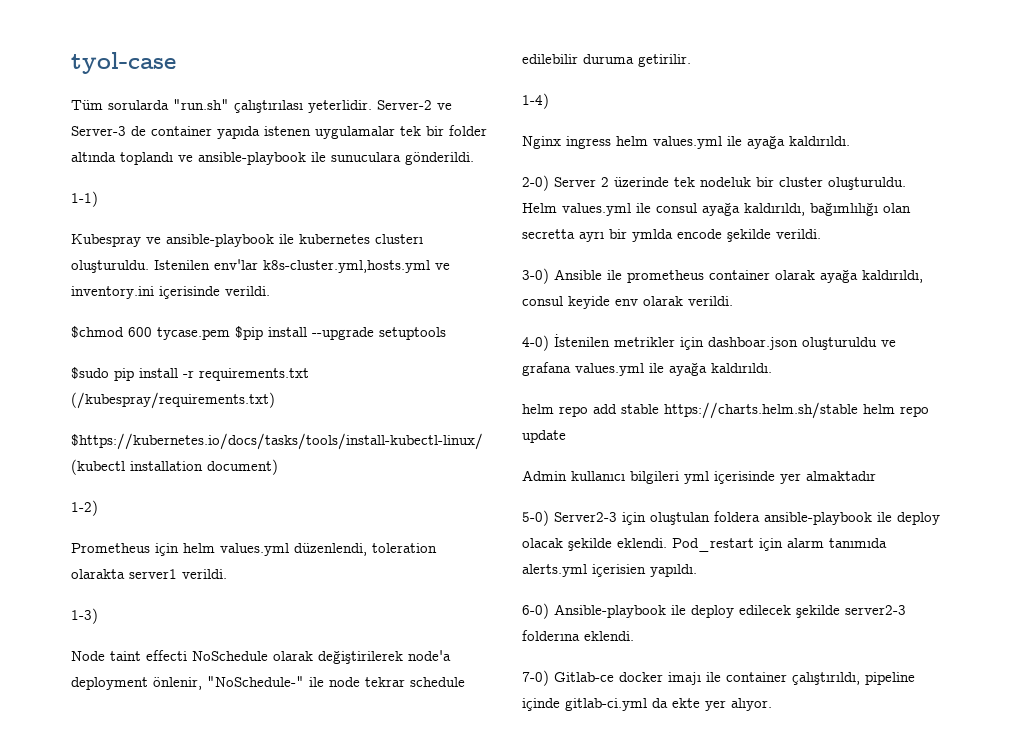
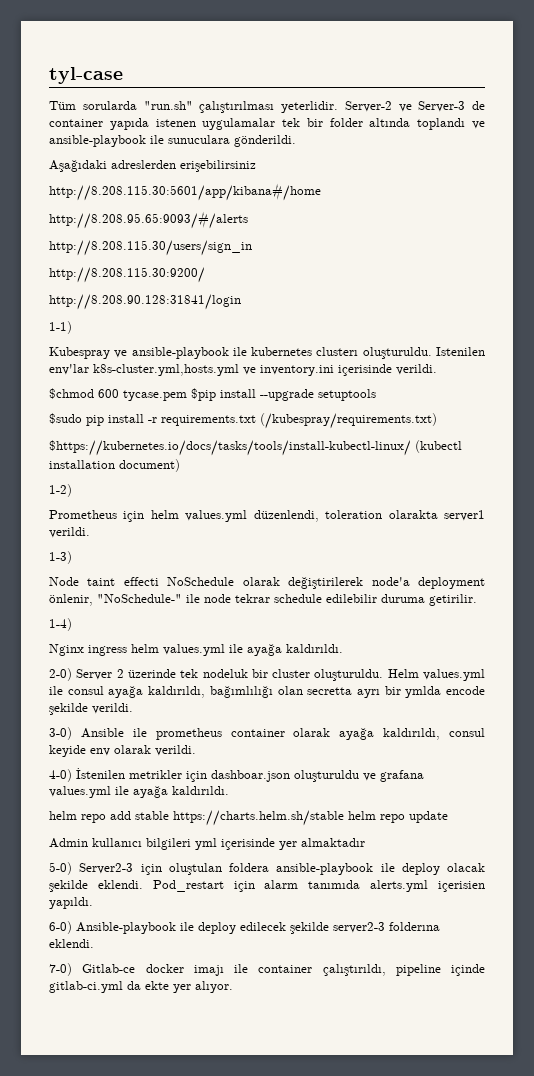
[71,52,176,74] tyol-case -> [49,67,123,84] tyl-case
[234,100,303,113] çalıştırılası -> [199,101,275,113] çalıştırılması
(474, 158) none -> [49,160,256,172] [49,183,321,201] [49,211,248,229] [49,240,252,256] [49,267,205,283] [49,294,241,310] // Aşağıdaki adreslerden erişebilirsiniz // http://8.208.115.30:5601/app/kibana#/home // http://8.208.95.65:9093/#/alerts // http://8.208.115.30/users/sign_in // http://8.208.115.30:9200/ // http://8.208.90.128:31841/login

